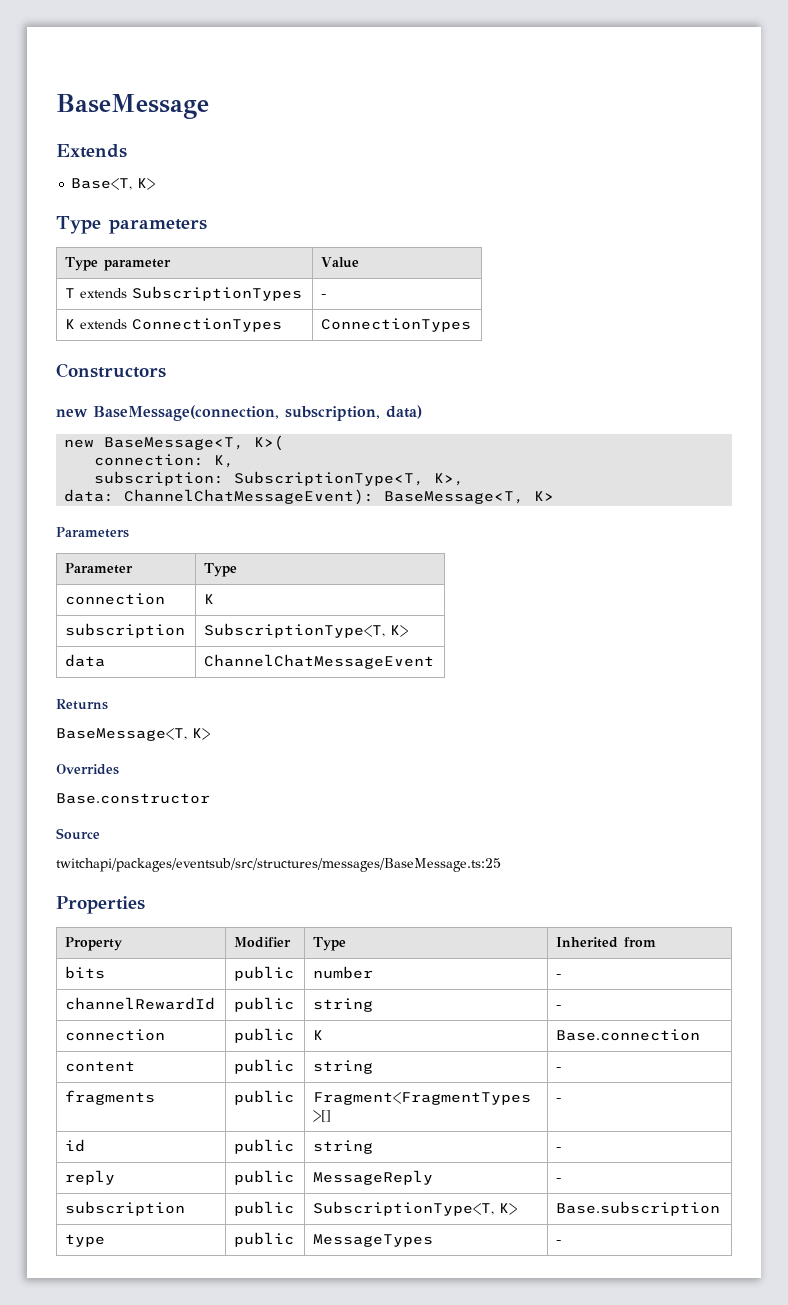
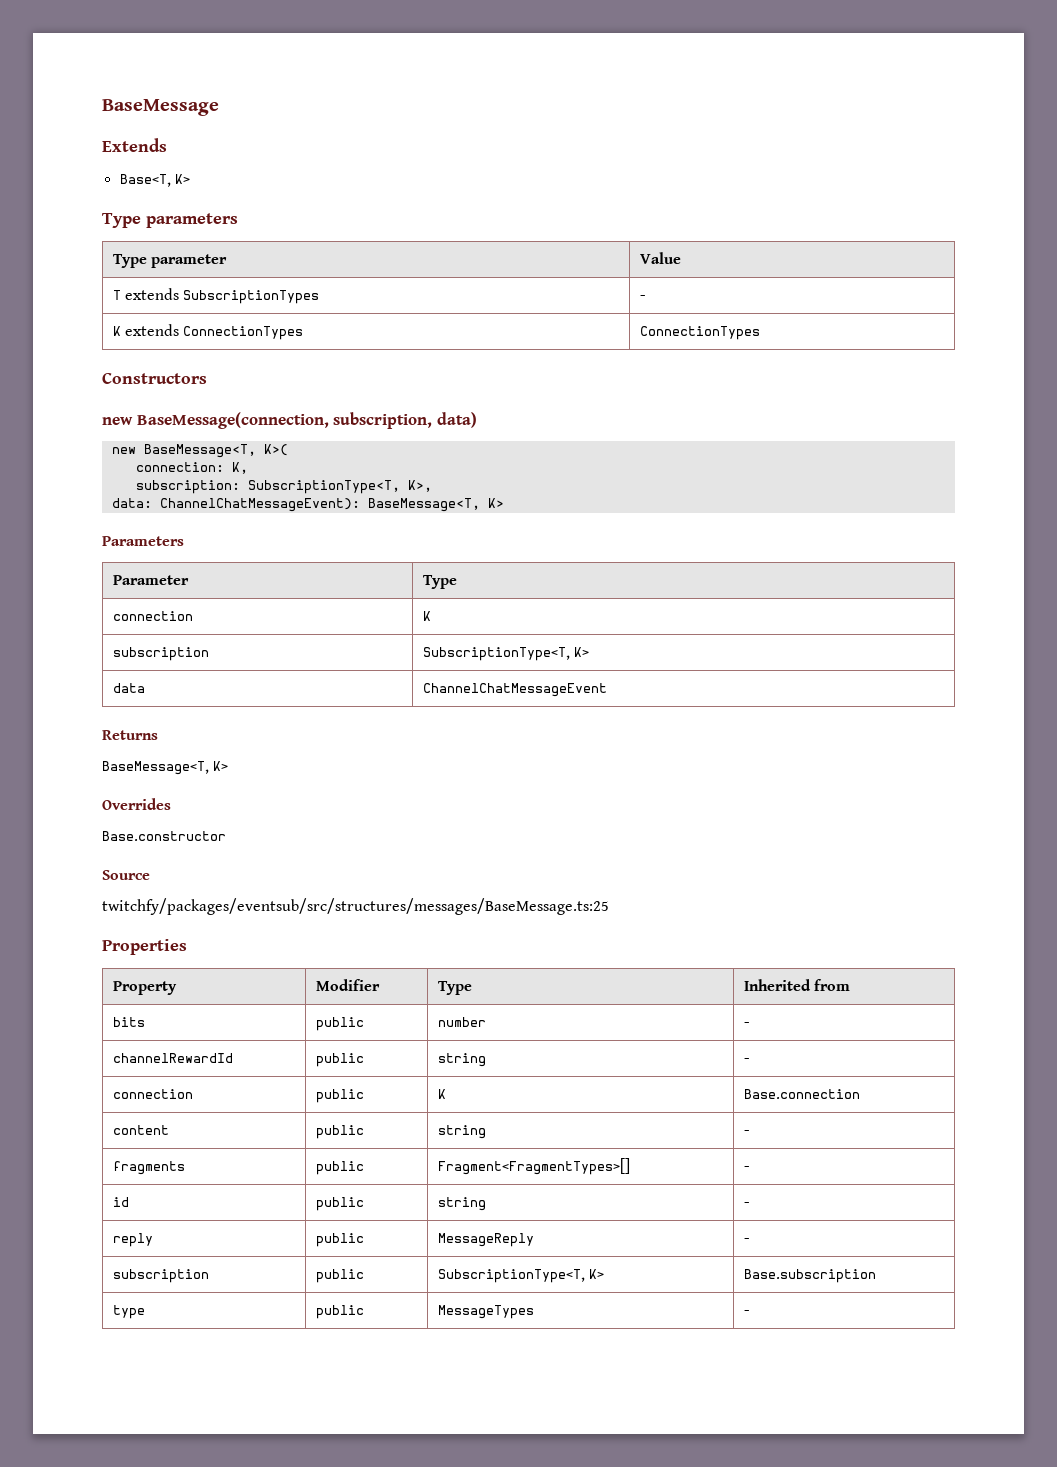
[56,858,501,872] twitchapi/packages/eventsub/src/structures/messages/BaseMessage.ts:25 -> [102,898,609,915] twitchfy/packages/eventsub/src/structures/messages/BaseMessage.ts:25

